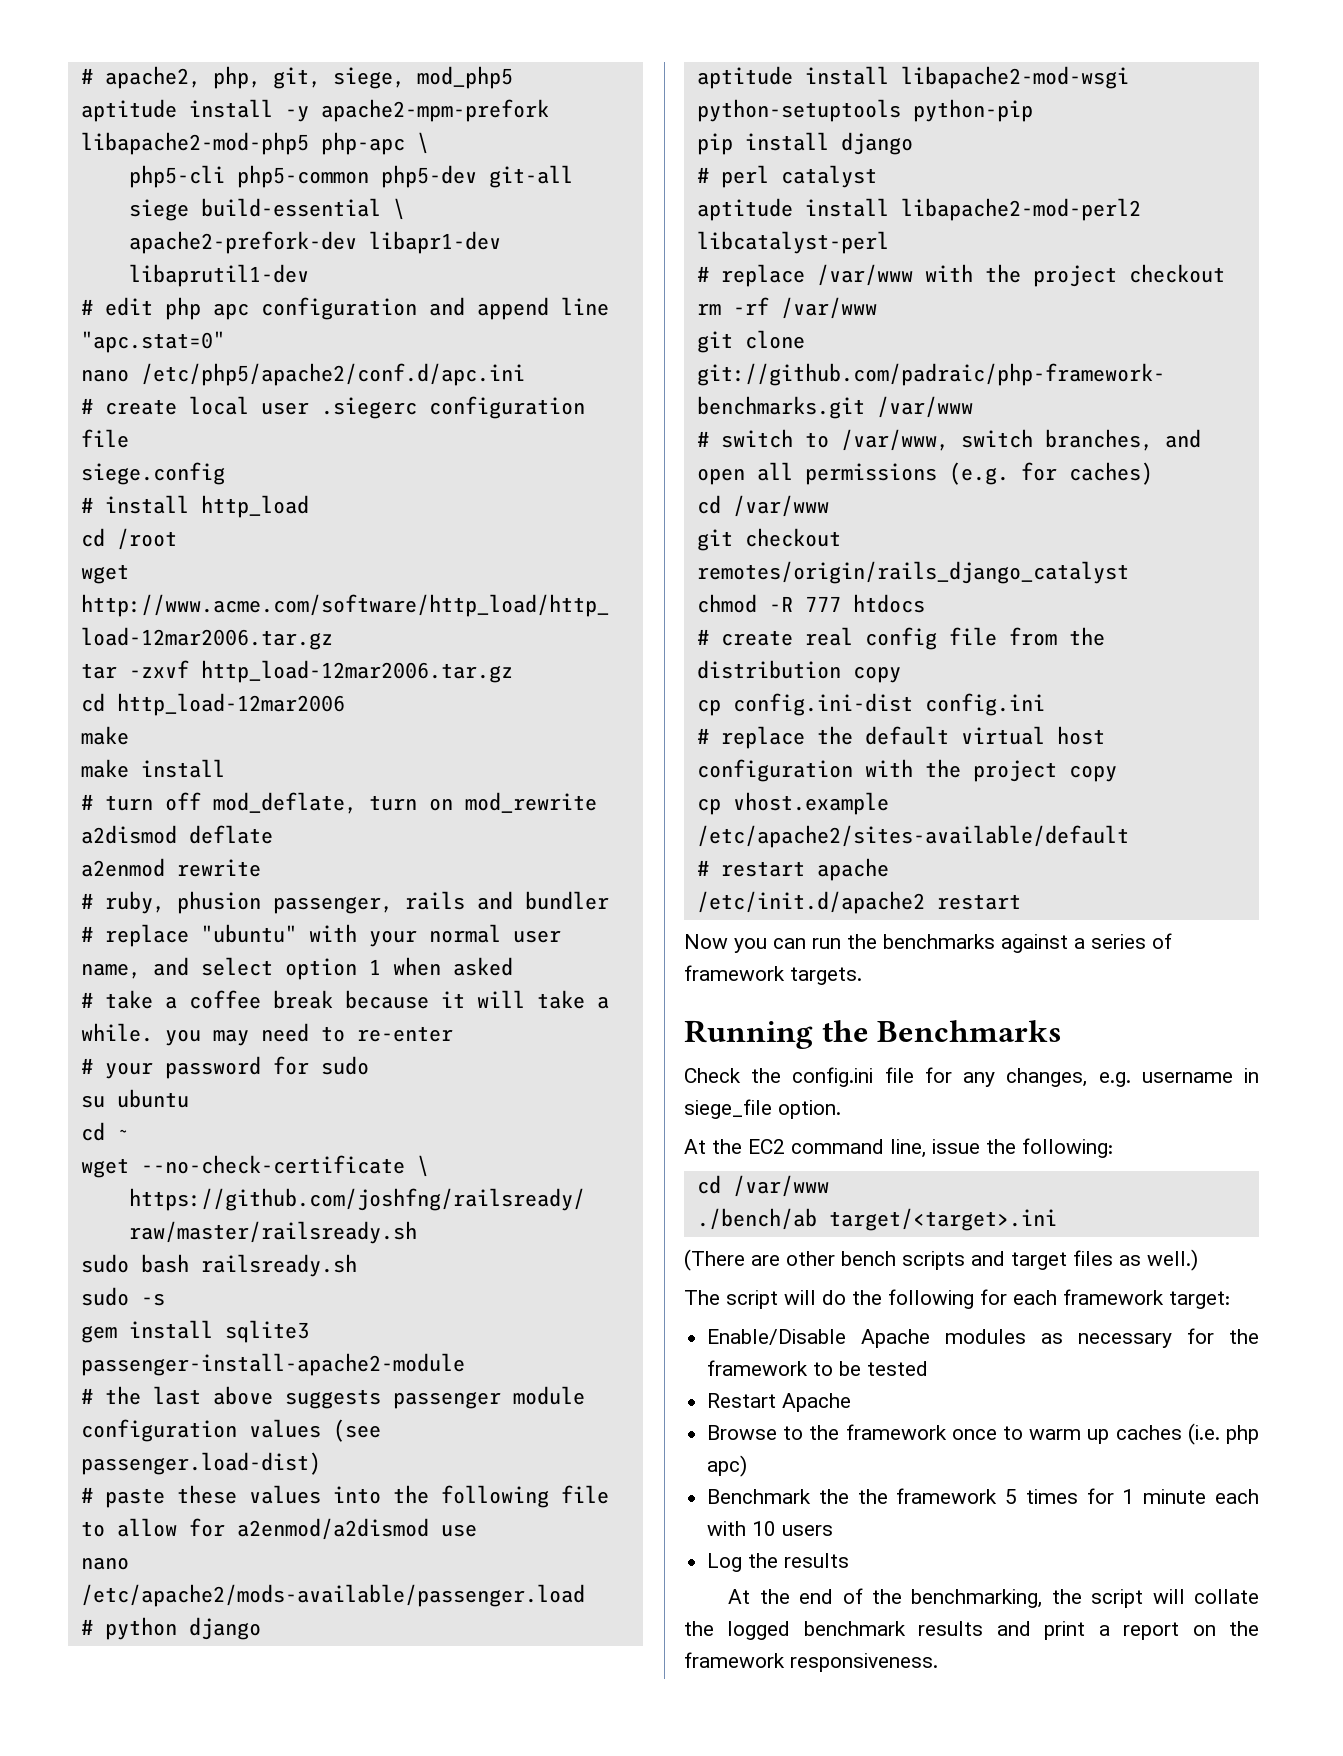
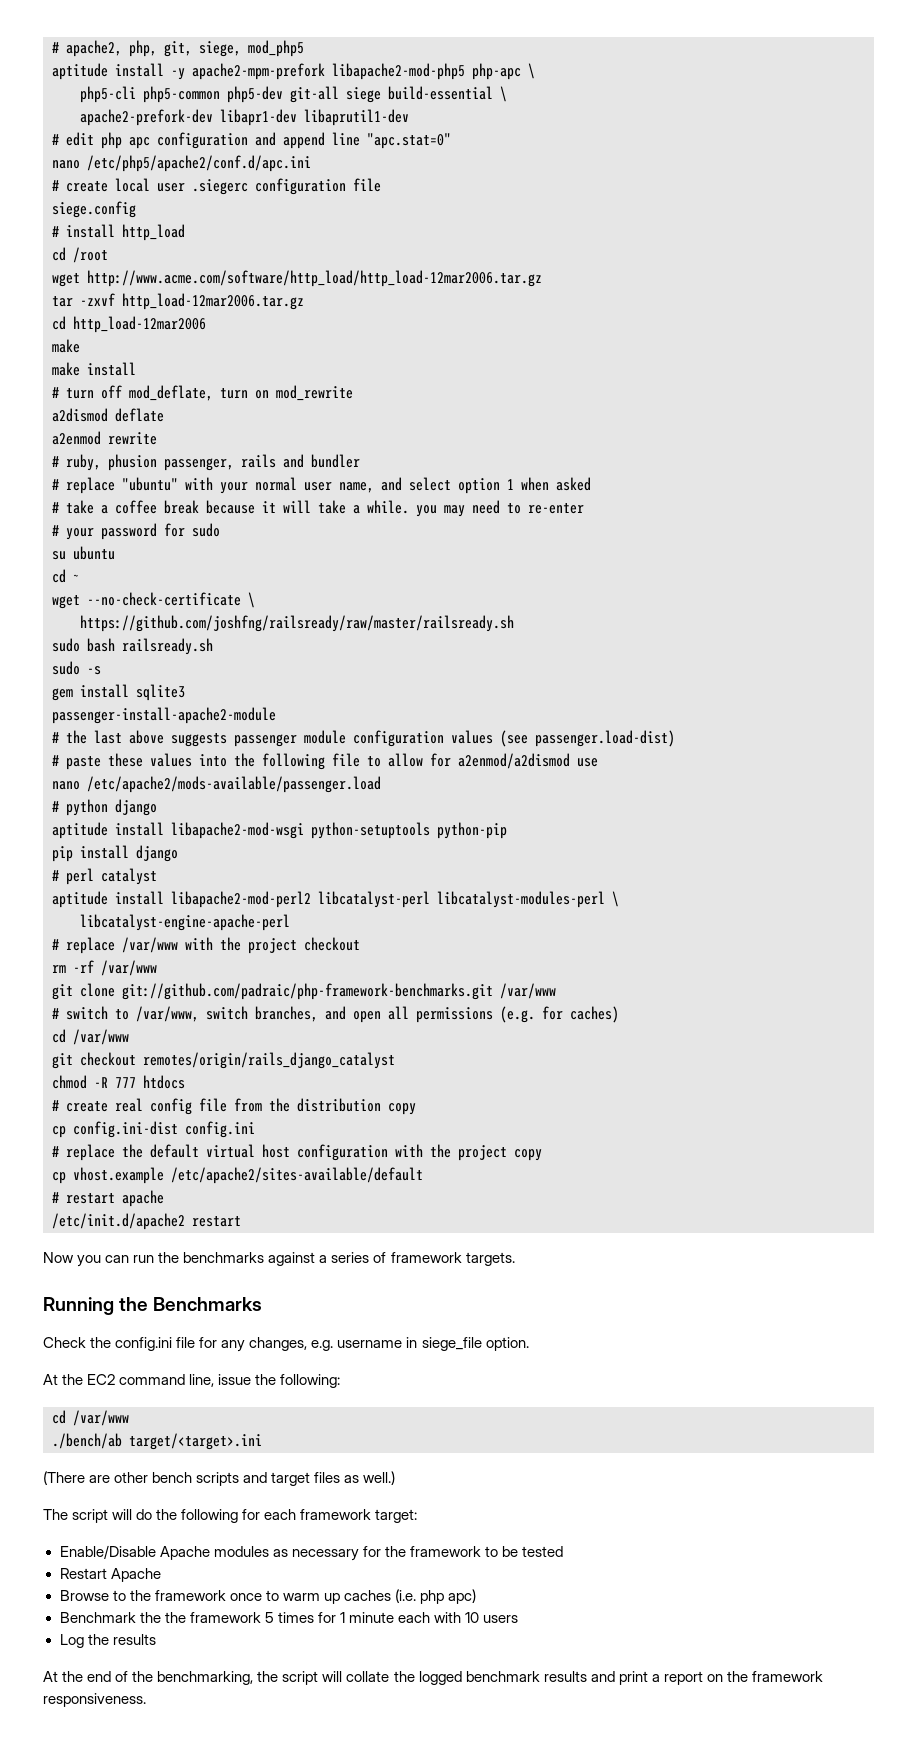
(889, 242) none -> [437,891,619,908] [80,914,290,931] libcatalyst-modules-perl \ // libcatalyst-engine-apache-perl

